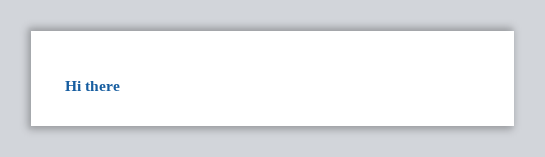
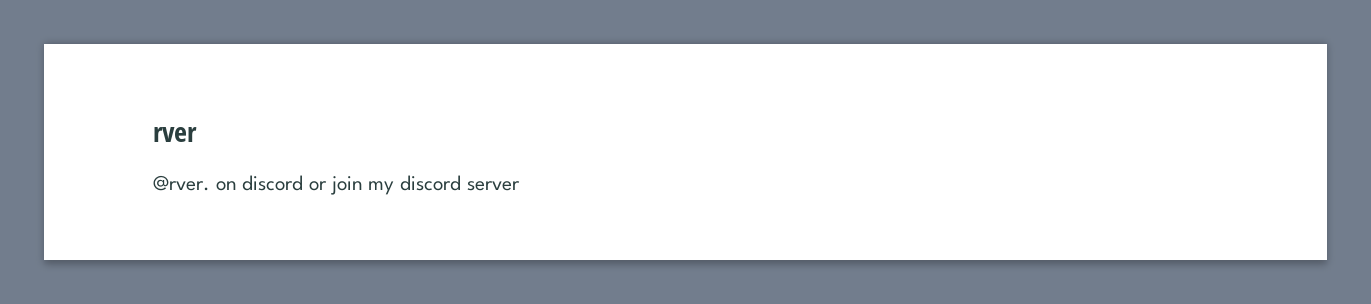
[65,81,121,91] Hi there -> [153,127,197,142] [153,175,520,195] rver // @rver. on discord or join my discord server

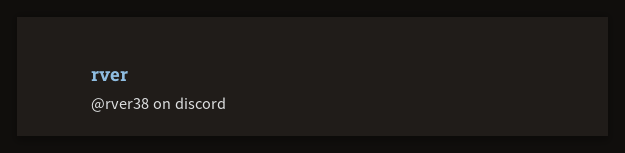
[153,175,210,191] @rver. -> [91,98,149,112] @rver38
[309,175,520,195] or join my discord server -> (226, 103) none

